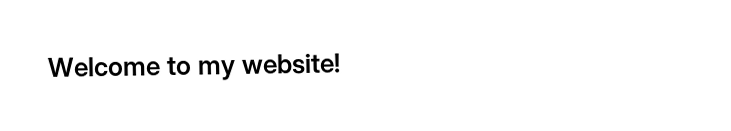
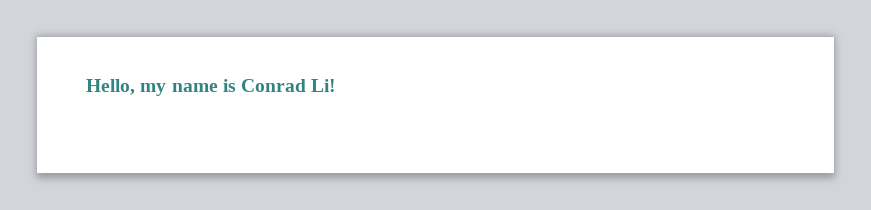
[47,53,342,81] Welcome to my website! -> [86,79,337,96] Hello, my name is Conrad Li!

